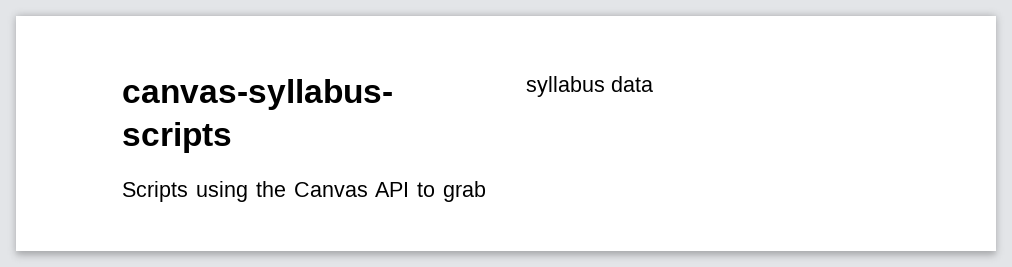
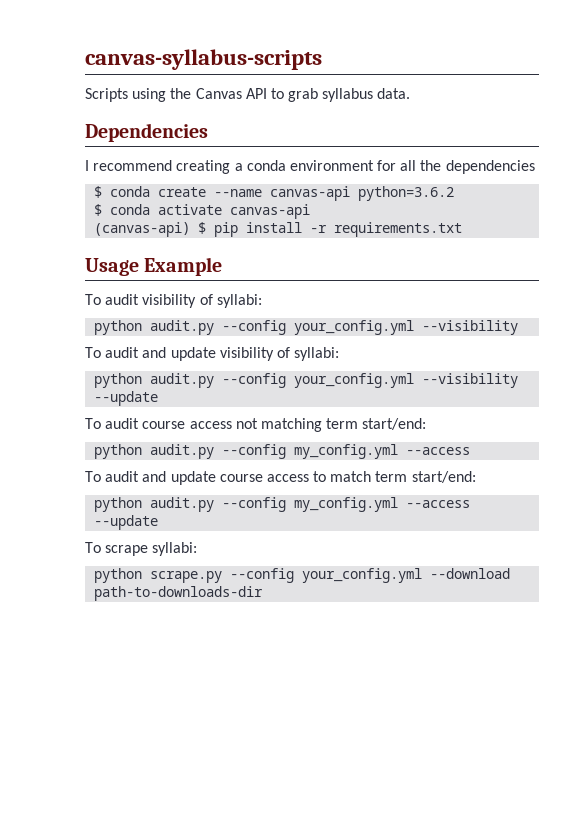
[611,76,653,92] data -> [377,88,411,99] [85,123,208,142] [85,160,535,174] [94,186,455,201] [94,204,311,219] [94,222,463,237] [85,257,223,276] [85,294,262,308] [94,320,519,335] [85,347,340,361] [94,373,519,388] [94,391,159,406] [85,418,427,432] [94,444,471,459] [85,471,476,485] [94,497,471,512] [94,515,159,530] [85,542,198,556] [94,568,511,583] [94,586,264,601] data. // Dependencies // I recommend creating a conda environment for all the dependencies // $ conda create --name canvas-api python=3.6.2 // $ conda activate canvas-api // (canvas-api) $ pip install -r requirements.txt // Usage Example // To audit visibility of syllabi: // python audit.py --config your_config.yml --visibility // To audit and update visibility of syllabi: // python audit.py --config your_config.yml --visibility --update // To audit course access not matching term start/end: // python audit.py --config my_config.yml --access // To audit and update course access to match term start/end: // python audit.py --config my_config.yml --access --update // To scrape syllabi: // python scrape.py --config your_config.yml --download path-to-downloads-dir

